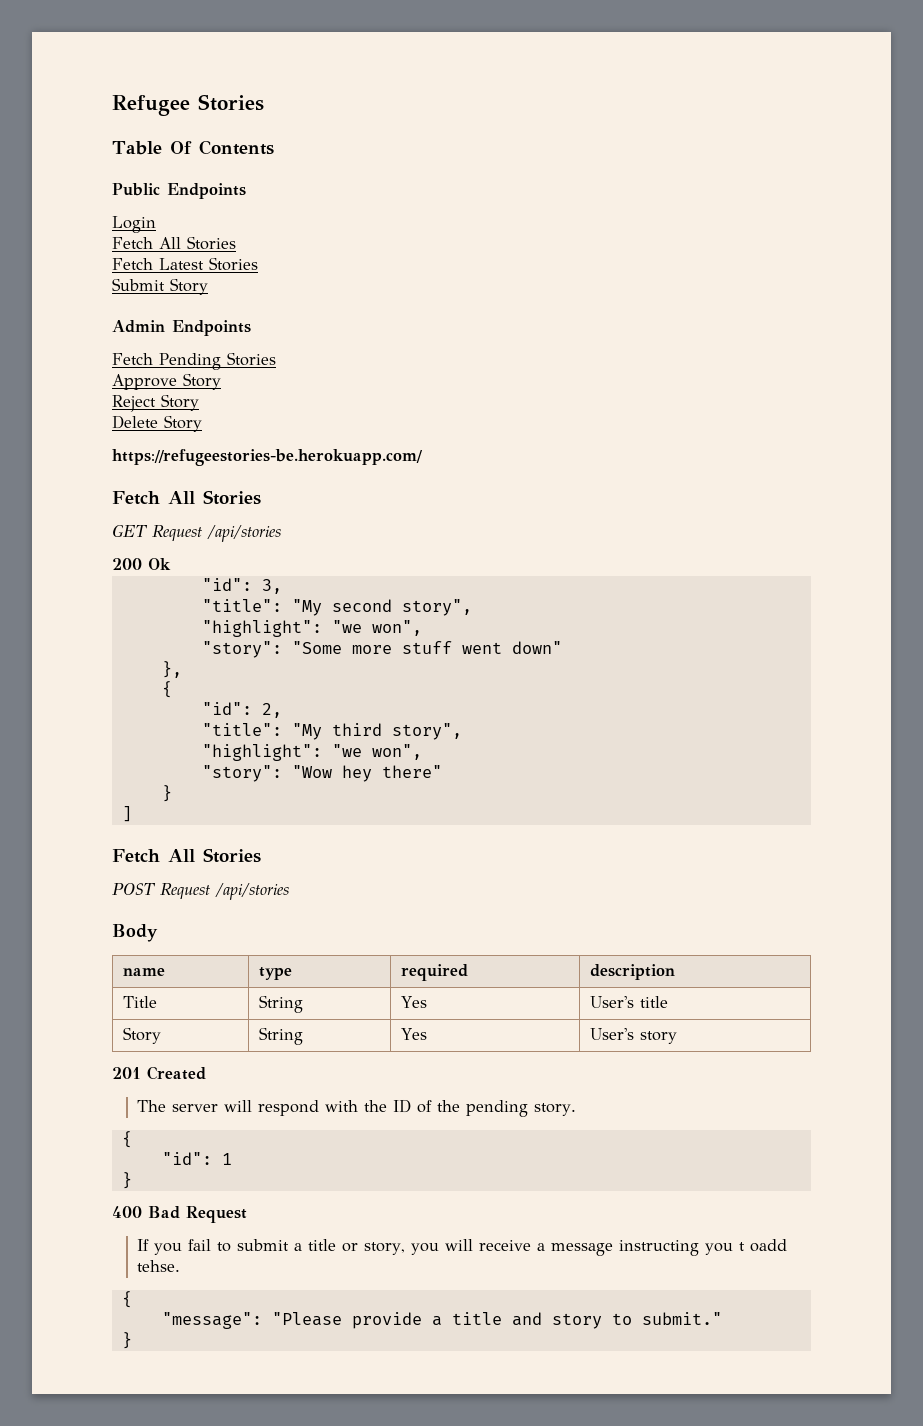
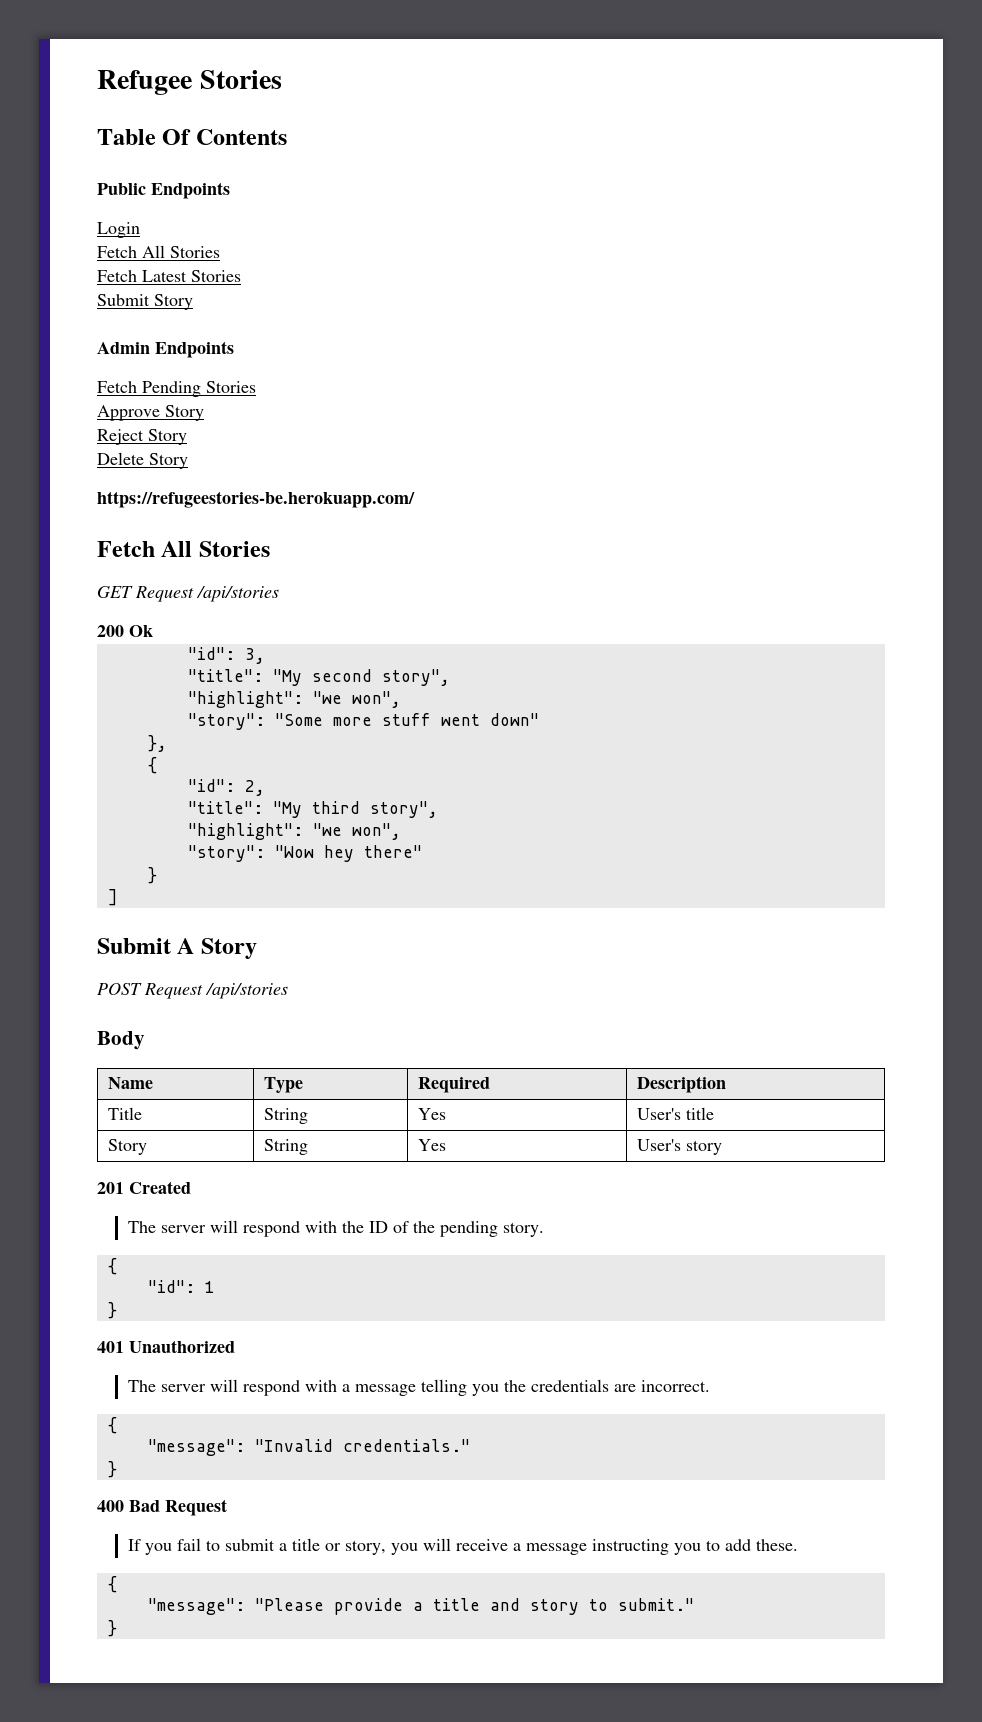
[112,848,261,863] Fetch All Stories -> [97,938,257,959] Submit A Story
[123,968,166,976] [259,967,293,980] [401,964,469,981] [590,964,676,980] name | type | required | description -> [107,1077,153,1089] [263,1077,303,1093] [417,1077,490,1093] [636,1076,726,1093] Name | Type | Required | Description
(132, 1180) none -> [97,1340,235,1353] [127,1379,710,1396] [107,1417,117,1434] [147,1439,470,1456] [107,1461,117,1478] // 401 Unauthorized // The server will respond with a message telling you the credentials are incorrect. // { // "message": "Invalid credentials." // }
[739,1239,788,1252] [137,1260,181,1272] t oadd tehse. -> [705,1539,798,1551] to add these.

